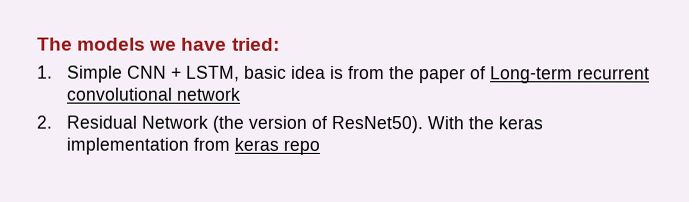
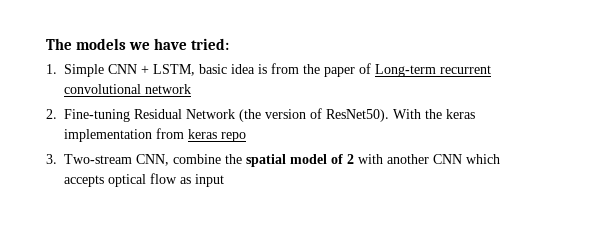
(52, 122) none -> [64,109,130,122] Fine-tuning
(321, 147) none -> [46,154,500,167] [64,173,224,187] // 3. Two-stream CNN, combine the spatial model of 2 with another CNN which accepts optical flow as input

